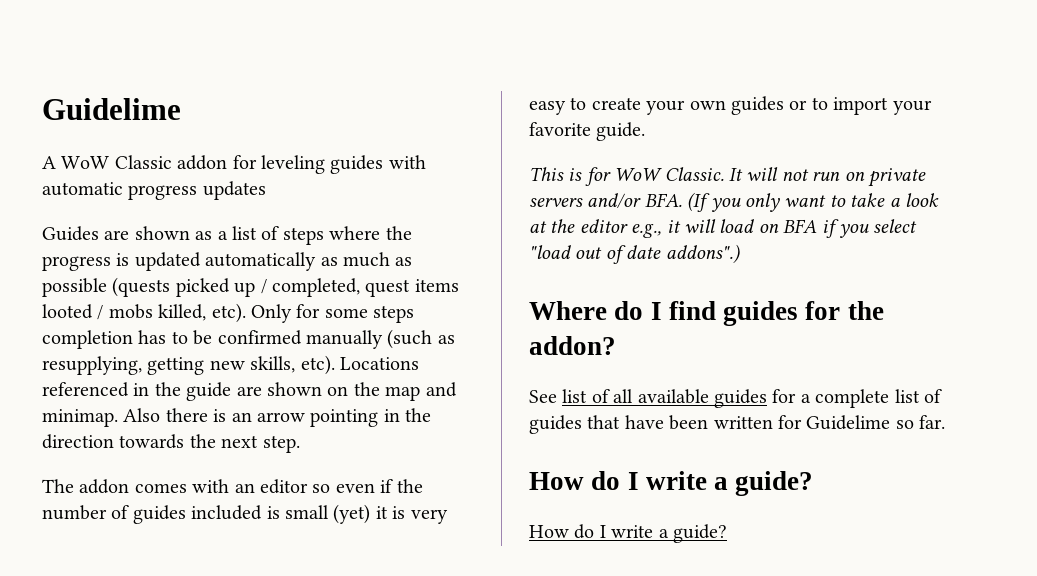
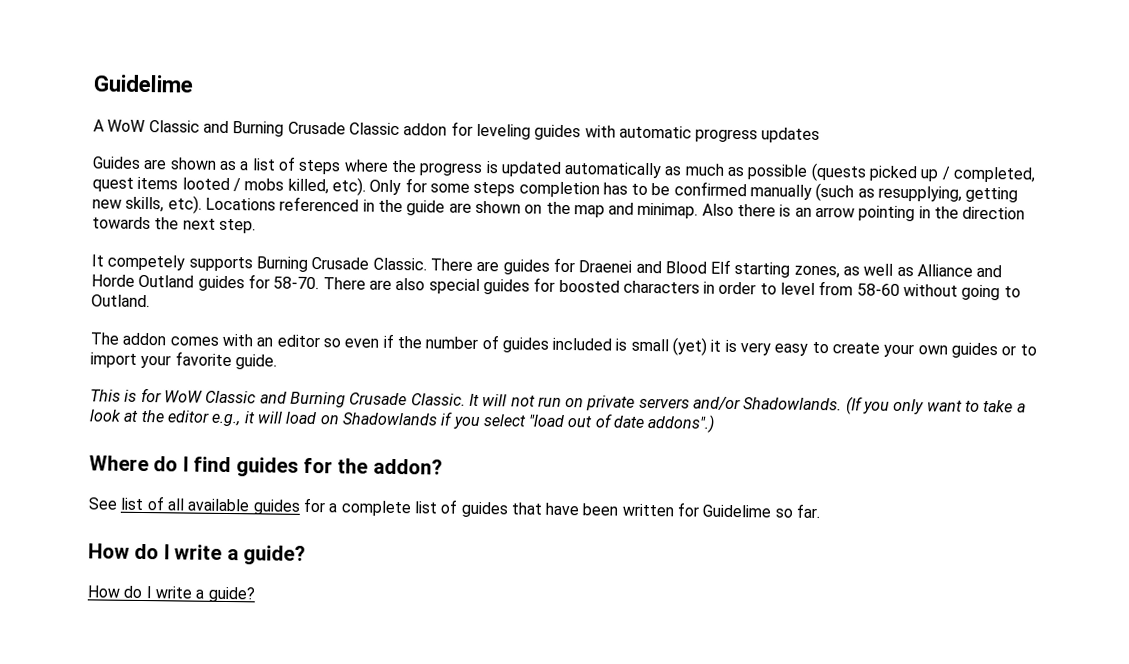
(172, 162) none -> [202,120,400,137] and Burning Crusade Classic
(300, 444) none -> [91,254,1003,279] [91,274,1021,301] [91,294,150,308] // It competely supports Burning Crusade Classic. There are guides for Draenei and Blood Elf starting zones, as well as Alliance and Horde Outland guides for 58-70. There are also special guides for boosted characters in order to level from 58-60 without going to Outland.
(663, 174) none -> [205,390,408,408] Classic and Burning Crusade
[644,193,682,207] BFA. -> [743,397,843,411] Shadowlands.
[783,219,818,233] BFA -> [341,412,438,426] Shadowlands

